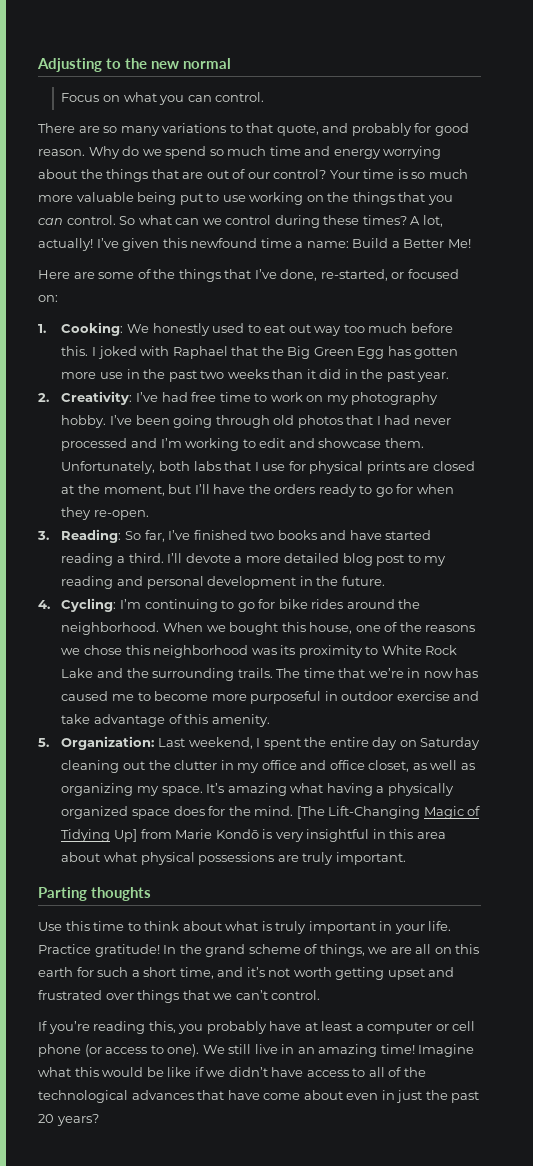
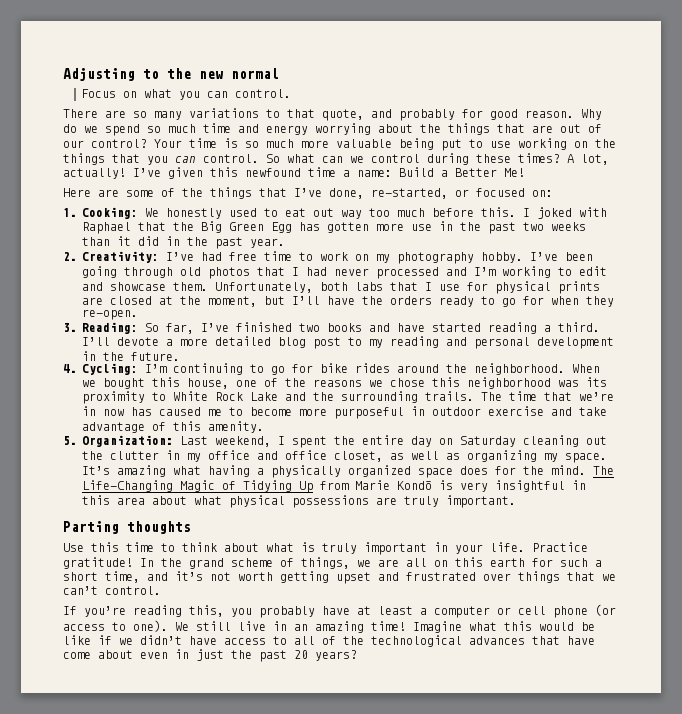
[296,806,421,819] [The Lift-Changing -> [593,466,614,475] [82,480,173,492] The Life-Changing
[113,829,137,842] Up] -> [299,481,313,493] Up

